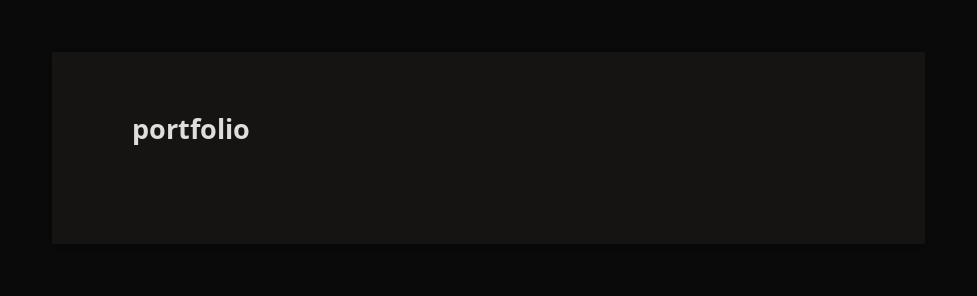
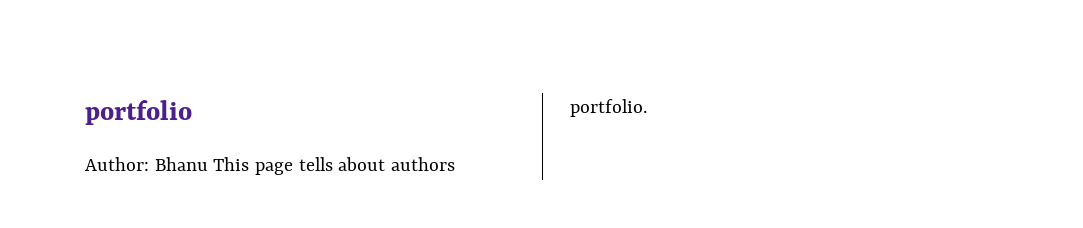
(250, 131) none -> [85,157,456,175] [570,99,647,117] // Author: Bhanu This page tells about authors portfolio.

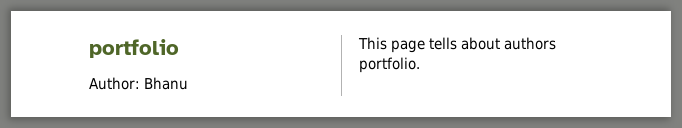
(208, 164) none -> (188, 83) //

